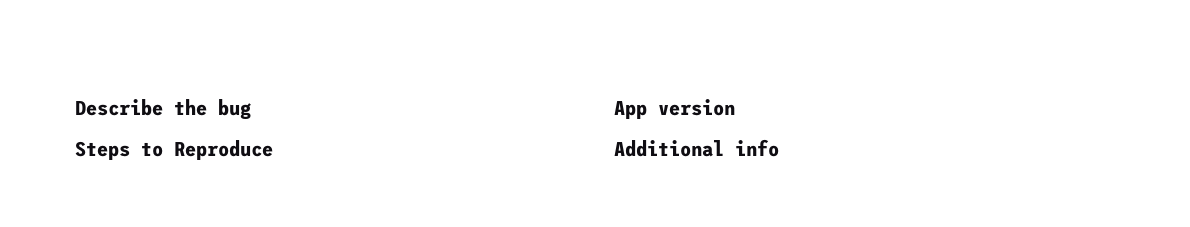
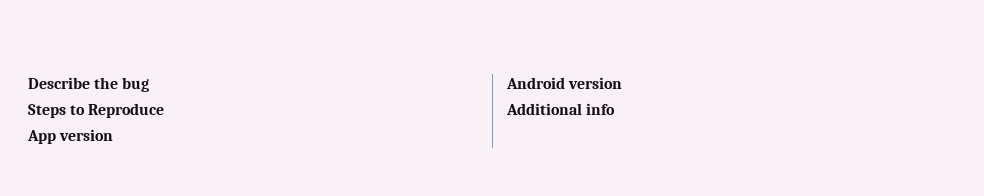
(735, 107) none -> [506,77,623,89] // Android version

